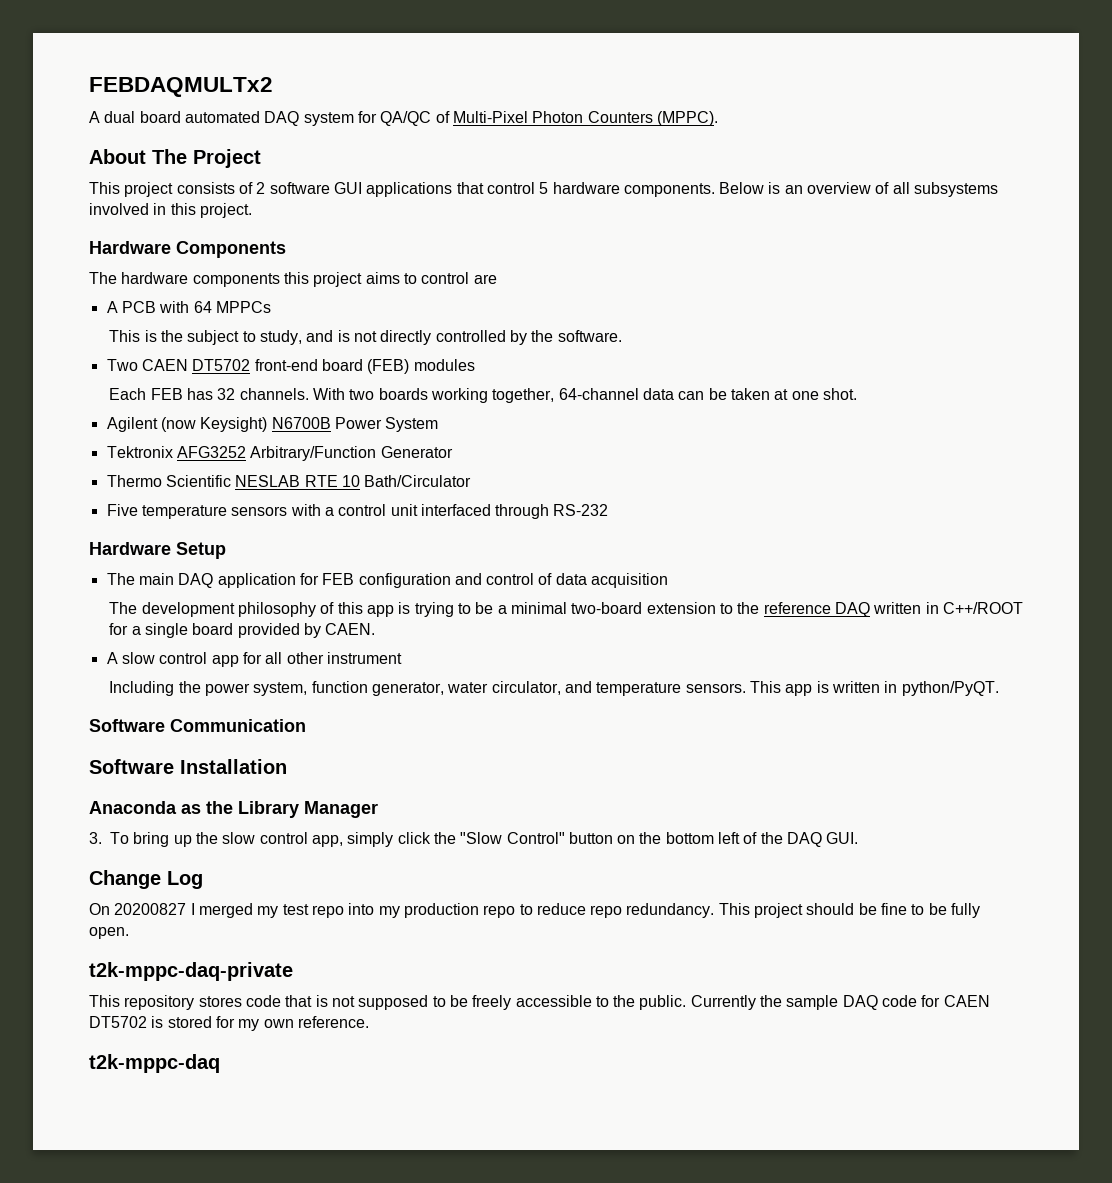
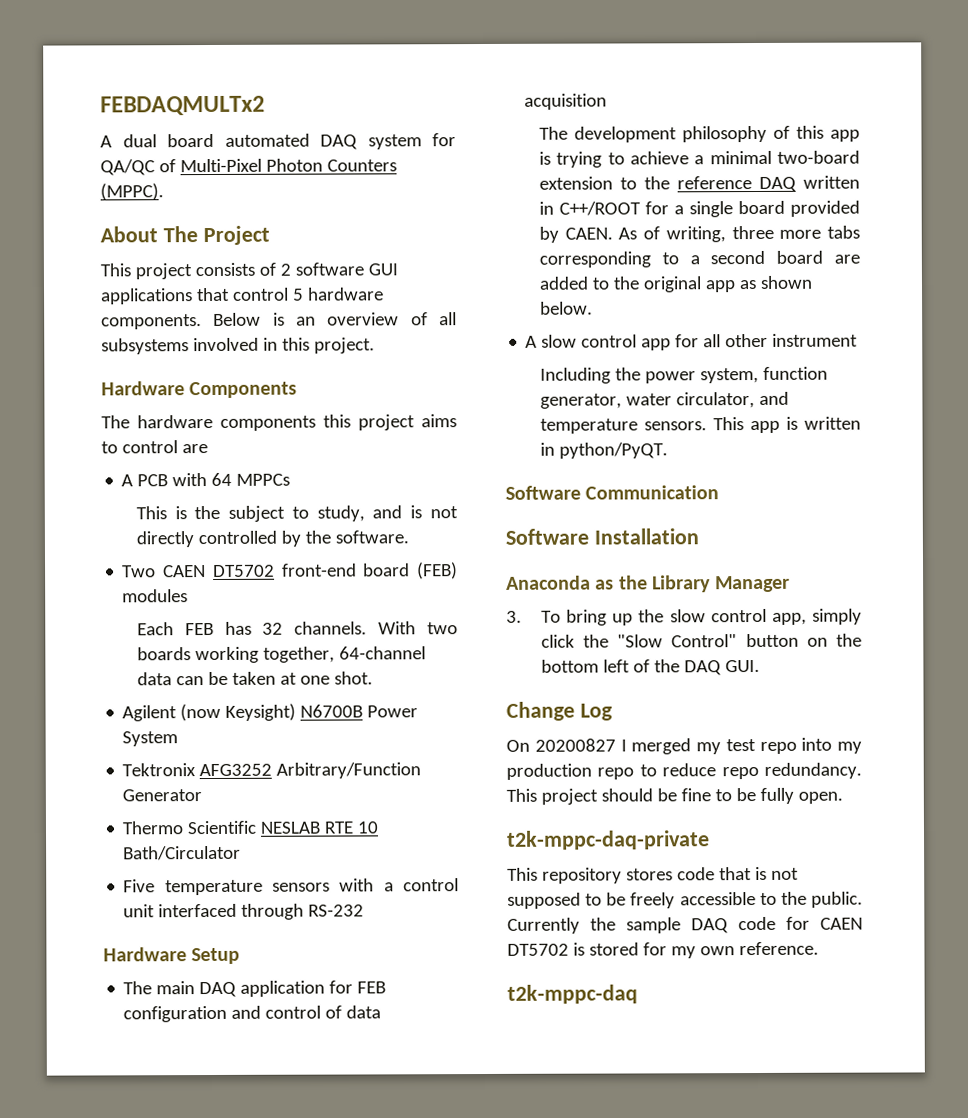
[475,602,494,614] be -> [629,151,689,165] achieve
(376, 629) none -> [618,225,861,243] [538,250,860,268] [538,275,813,293] [539,301,593,315] As of writing, three more tabs corresponding to a second board are added to the original app as shown below.

